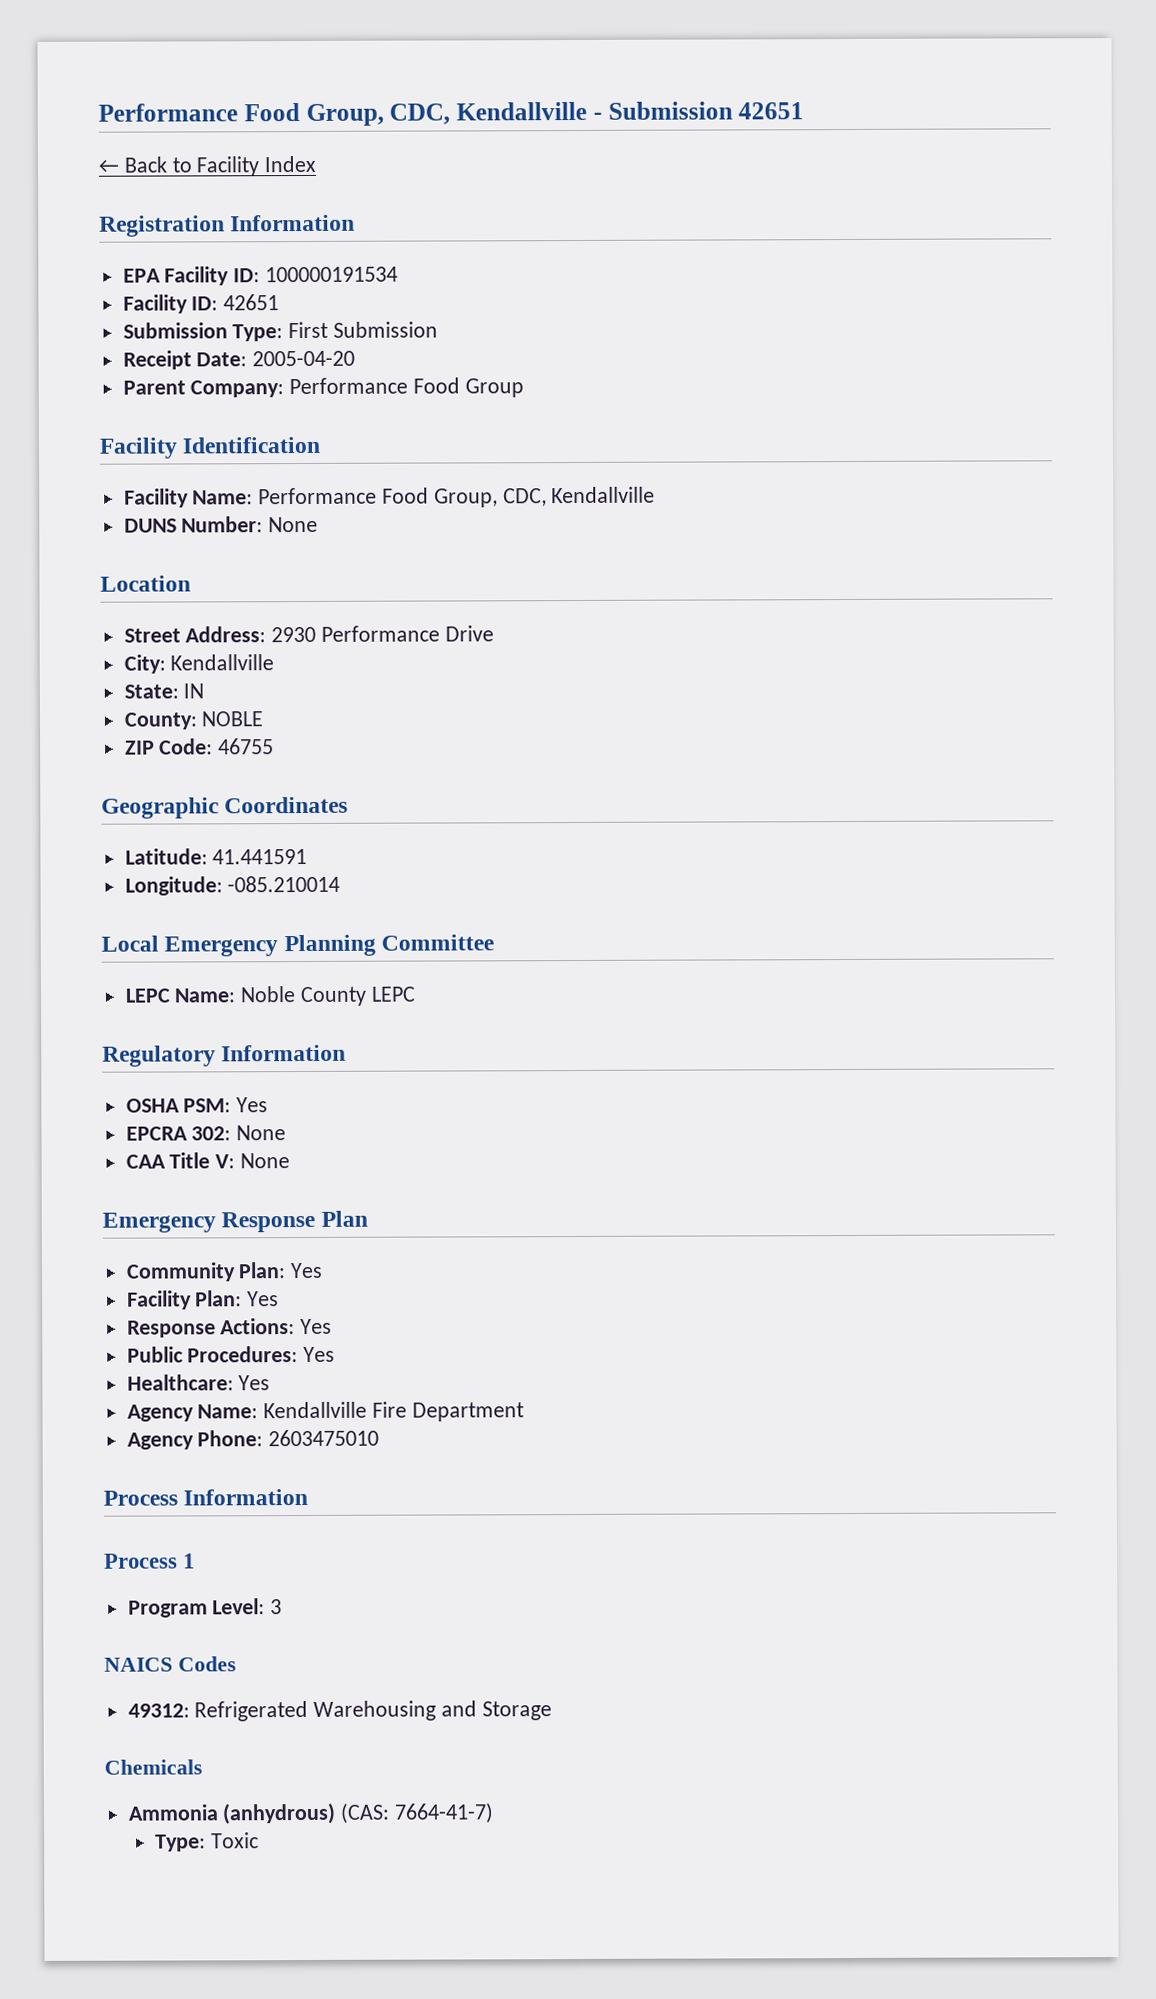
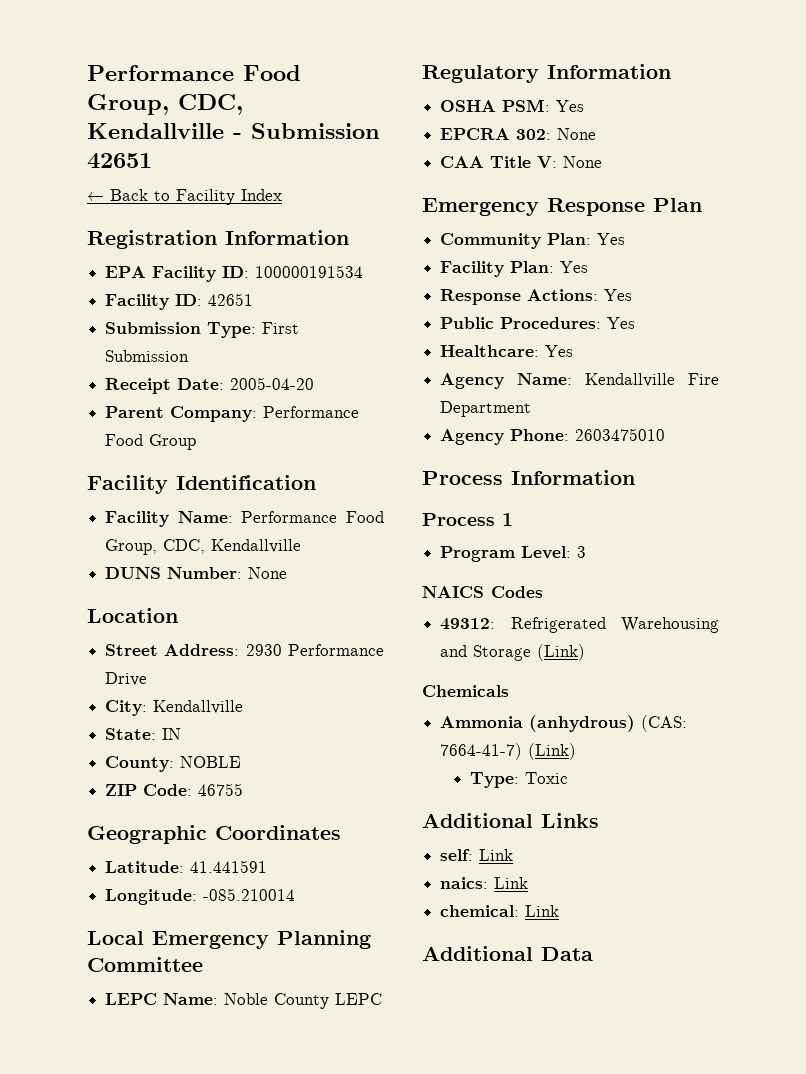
(552, 1711) none -> [537,644,586,661] (Link)
(495, 1813) none -> [528,743,577,760] (Link)
(259, 1840) none -> [422,813,599,828] [440,849,514,861] [440,877,529,889] [440,905,560,917] [422,946,593,961] // Additional Links // self: Link // naics: Link // chemical: Link // Additional Data

